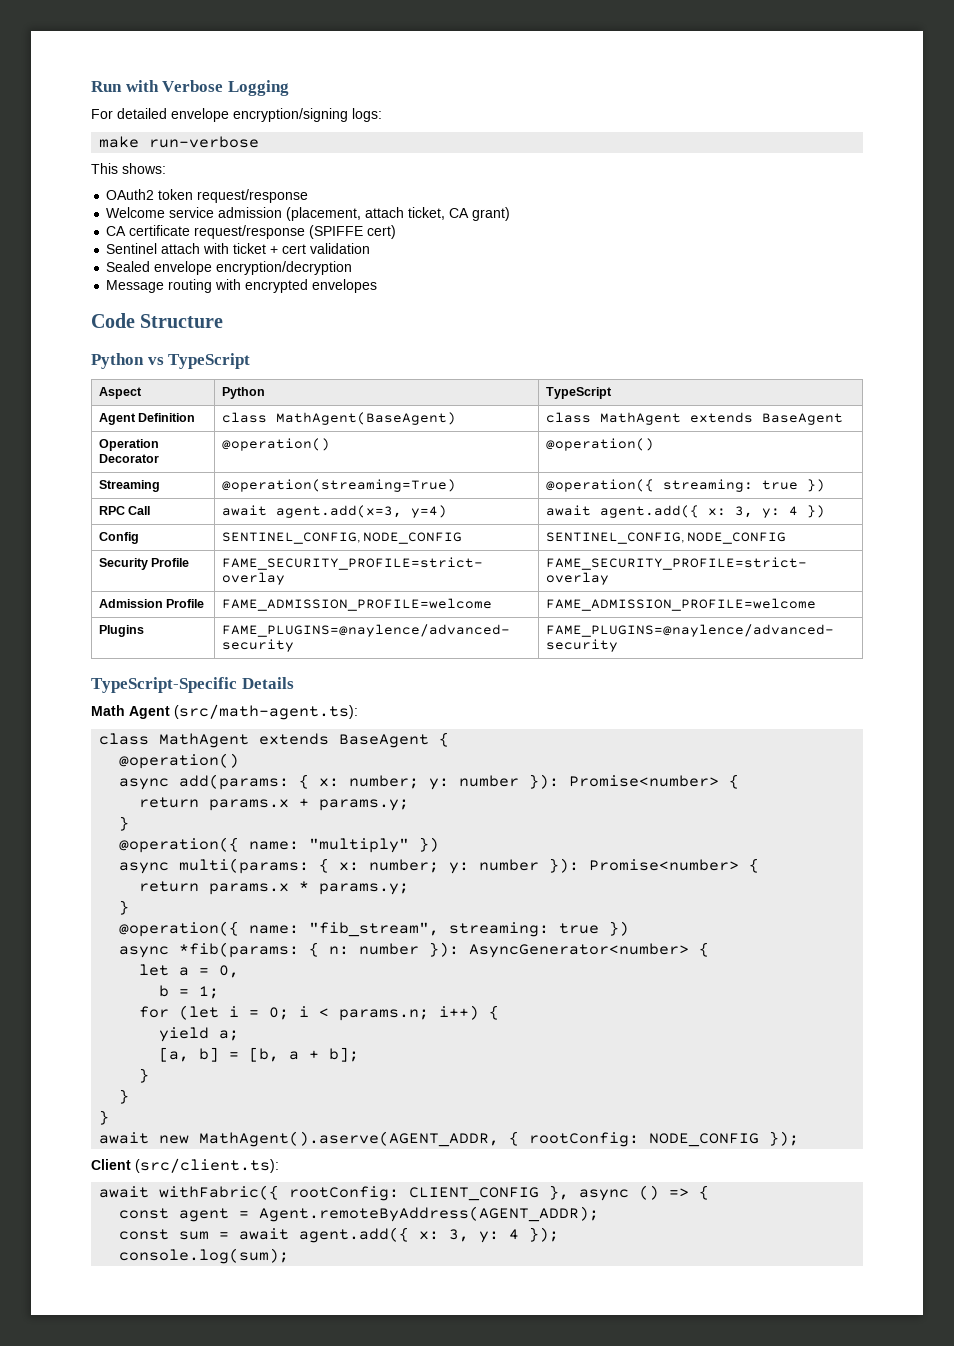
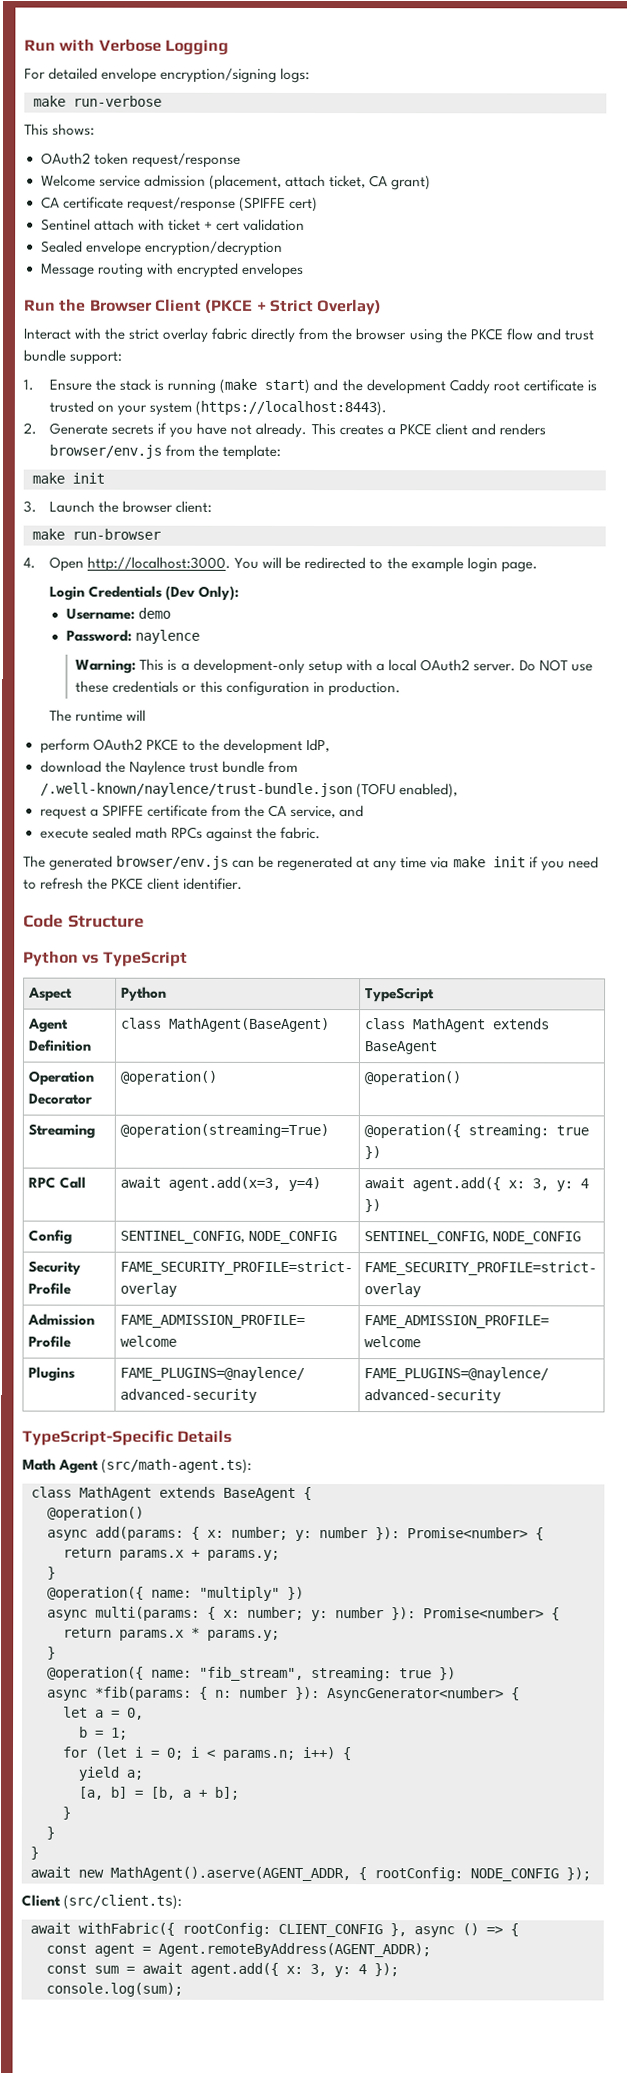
(378, 286) none -> [24,298,383,316] [23,327,594,344] [23,349,123,365] [23,378,597,395] [49,400,388,417] [23,422,546,438] [49,444,282,460] [32,472,105,484] [23,500,213,513] [32,528,161,540] [23,556,538,573] [49,585,240,601] [65,607,171,620] [65,629,200,644] [75,658,594,675] [75,680,401,697] [49,709,147,722] [39,738,330,754] [39,760,298,776] [39,782,458,799] [39,804,364,820] [39,826,321,842] [23,855,599,872] [23,877,244,890] // Run the Browser Client (PKCE + Strict Overlay) // Interact with the strict overlay fabric directly from the browser using the PKCE flow and trust bundle support: // 1. Ensure the stack is running (make start) and the development Caddy root certificate is trusted on your system (https://localhost:8443). // 2. Generate secrets if you have not already. This creates a PKCE client and renders browser/env.js from the template: // make init // 3. Launch the browser client: // make run-browser // 4. Open http://localhost:3000. You will be redirected to the example login page. // Login Credentials (Dev Only): // Username: demo // Password: naylence // Warning: This is a development-only setup with a local OAuth2 server. Do NOT use these credentials or this configuration in production. // The runtime will // perform OAuth2 PKCE to the development IdP, // download the Naylence trust bundle from /.well-known/naylence/trust-bundle.json (TOFU enabled), // request a SPIFFE certificate from the CA service, and // execute sealed math RPCs against the fabric. // The generated browser/env.js can be regenerated at any time via make init if you need to refresh the PKCE client identifier.

